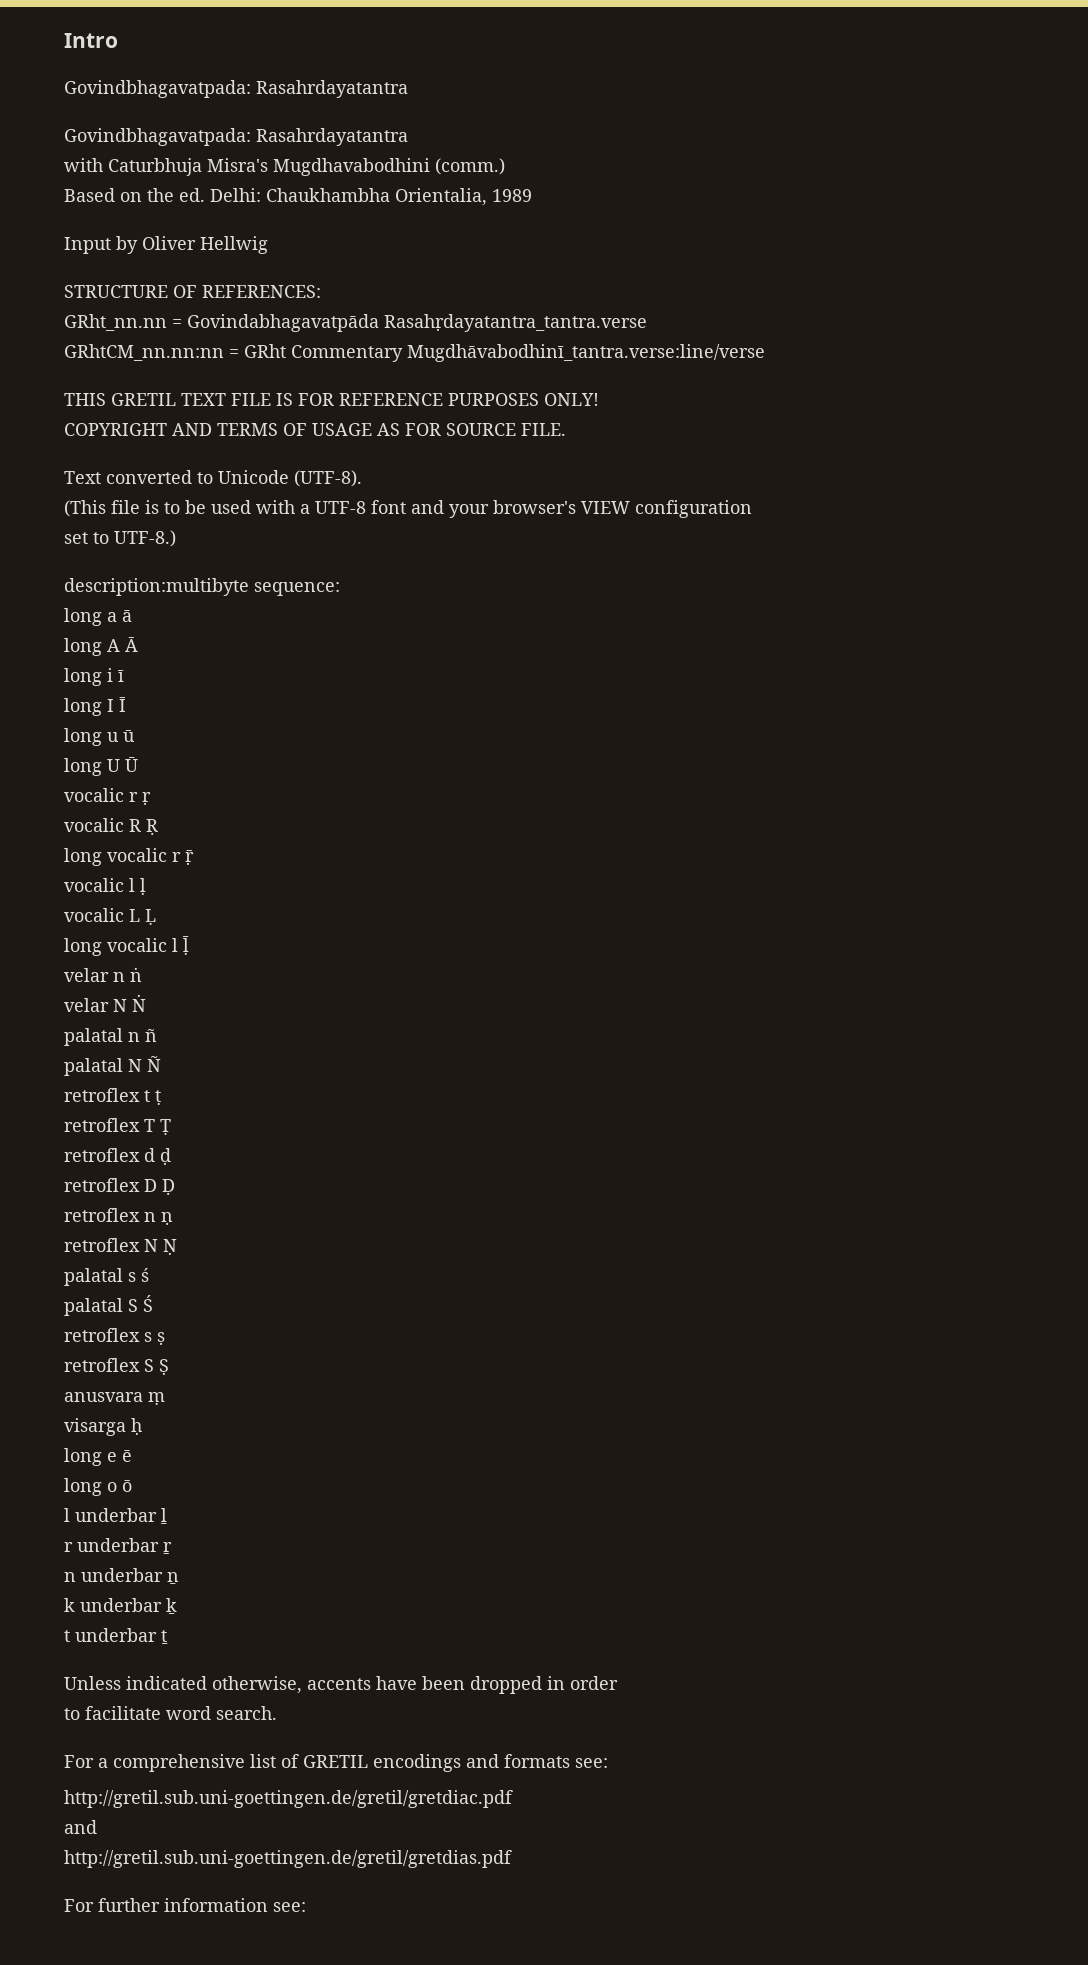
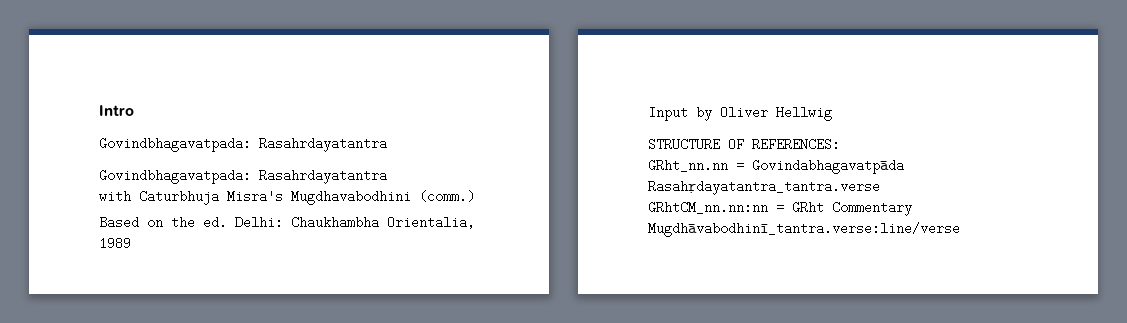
[64,393,599,406] [64,423,566,436] [64,470,362,487] [64,500,752,518] [64,530,176,547] [64,578,340,596] [64,608,132,626] [64,637,138,656] [64,668,124,686] [64,697,126,716] [64,728,135,746] [64,757,138,776] [64,788,151,805] [64,818,158,835] [64,848,194,866] [64,878,146,895] [64,908,156,925] [64,936,189,956] [64,967,142,982] [64,994,146,1012] [64,1028,157,1046] [64,1056,161,1076] [64,1088,161,1105] [64,1118,171,1135] [64,1148,171,1165] [64,1178,175,1195] [64,1208,173,1225] [64,1238,177,1255] [64,1268,149,1286] [64,1295,153,1316] [64,1328,165,1345] [64,1358,169,1375] [64,1392,165,1405] [64,1418,142,1436] [64,1448,132,1466] [64,1478,132,1496] [64,1508,167,1524] [64,1538,172,1554] [64,1568,179,1584] [64,1598,177,1614] [64,1628,168,1644] [64,1676,618,1694] [64,1706,277,1720] [64,1754,608,1772] [64,1790,513,1808] [64,1820,97,1834] [64,1850,512,1868] [64,1898,306,1912] // THIS GRETIL TEXT FILE IS FOR REFERENCE PURPOSES ONLY! // COPYRIGHT AND TERMS OF USAGE AS FOR SOURCE FILE. // Text converted to Unicode (UTF-8). // (This file is to be used with a UTF-8 font and your browser's VIEW configuration // set to UTF-8.) // description:multibyte sequence: // long a ā // long A Ā // long i ī // long I Ī // long u ū // long U Ū // vocalic r ṛ // vocalic R Ṛ // long vocalic r ṝ // vocalic l ḷ // vocalic L Ḷ // long vocalic l ḹ // velar n ṅ // velar N Ṅ // palatal n ñ // palatal N Ñ // retroflex t ṭ // retroflex T Ṭ // retroflex d ḍ // retroflex D Ḍ // retroflex n ṇ // retroflex N Ṇ // palatal s ś // palatal S Ś // retroflex s ṣ // retroflex S Ṣ // anusvara ṃ // visarga ḥ // long e ē // long o ō // l underbar ḻ // r underbar ṟ // n underbar ṉ // k underbar ḵ // t underbar ṯ // Unless indicated otherwise, accents have been dropped in order // to facilitate word search. // For a comprehensive list of GRETIL encodings and formats see: // http://gretil.sub.uni-goettingen.de/gretil/gretdiac.pdf // and // http://gretil.sub.uni-goettingen.de/gretil/gretdias.pdf // For further information see: -> (960, 229) none

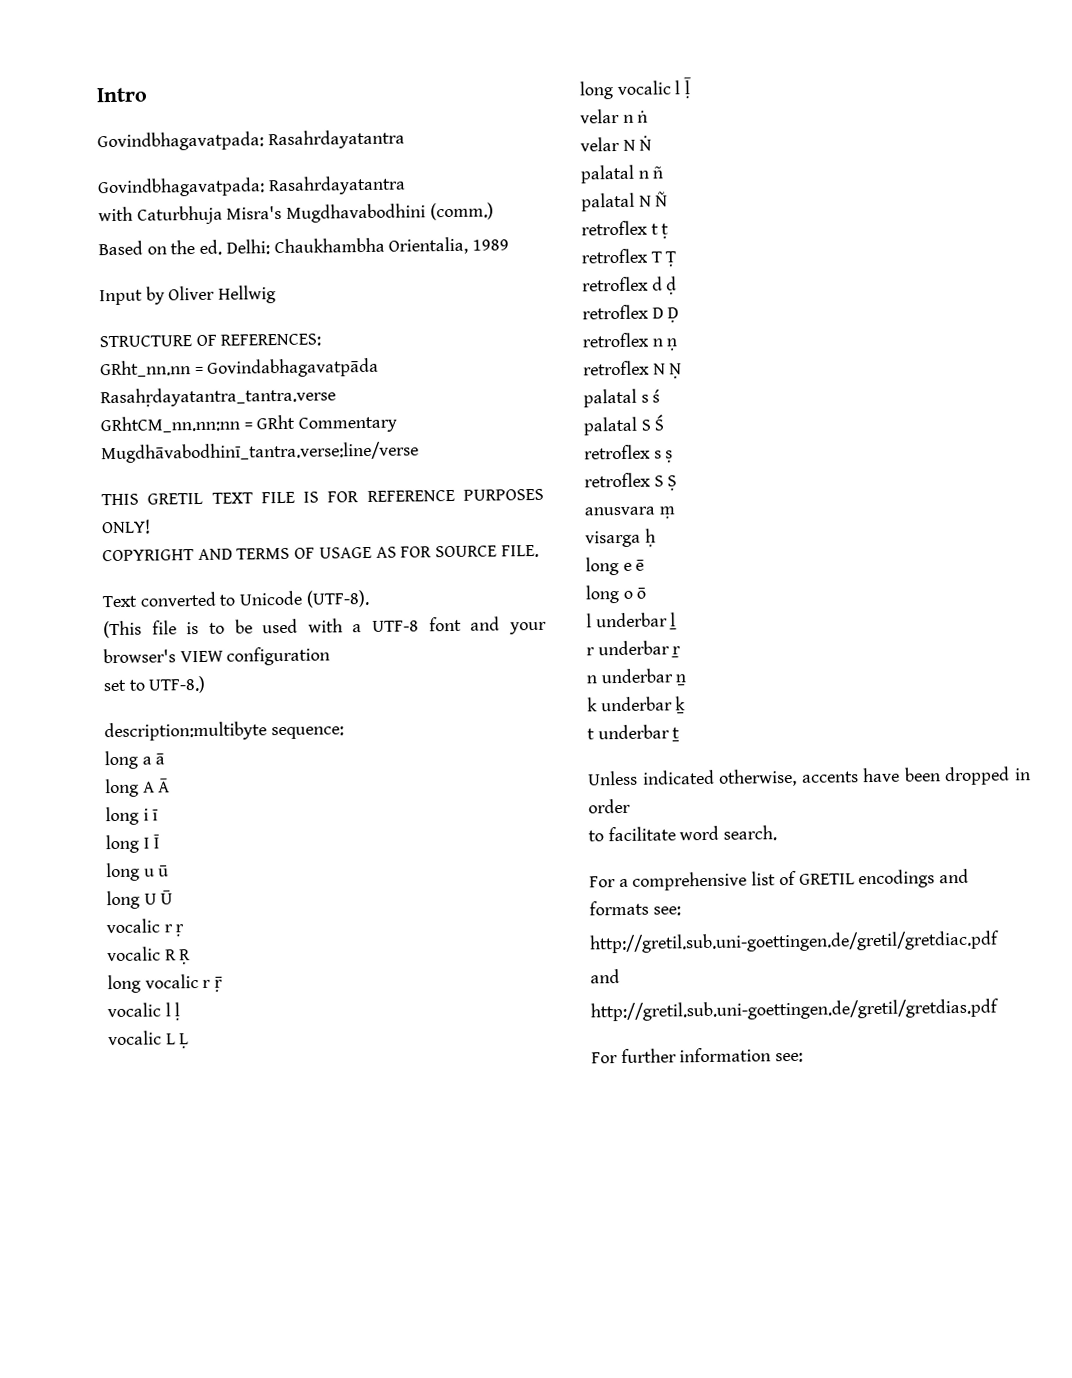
(960, 229) none -> [101,488,544,506] [101,519,151,535] [102,544,539,562] [102,589,370,608] [103,616,547,639] [103,646,331,666] [103,675,207,694] [104,721,344,742] [104,750,166,770] [105,778,171,798] [105,806,160,826] [105,834,161,854] [106,862,170,882] [106,890,174,910] [106,918,185,937] [107,946,192,965] [107,974,224,994] [107,1002,181,1021] [108,1030,190,1049] [579,77,692,100] [580,108,649,124] [580,135,653,152] [580,164,664,184] [581,191,669,212] [581,220,670,239] [581,248,677,267] [582,276,678,295] [582,304,680,323] [582,332,678,351] [583,360,683,379] [583,388,661,408] [583,414,665,436] [584,444,674,463] [584,472,678,491] [584,506,675,519] [585,528,656,548] [585,557,645,576] [585,585,647,604] [586,612,678,630] [586,640,682,658] [586,668,687,686] [587,696,687,714] [587,724,681,742] [587,766,1031,787] [588,798,631,814] [588,825,778,842] [589,868,970,891] [589,900,681,916] [589,930,1000,954] [590,969,620,984] [590,998,999,1022] [591,1047,804,1064] // THIS GRETIL TEXT FILE IS FOR REFERENCE PURPOSES ONLY! // COPYRIGHT AND TERMS OF USAGE AS FOR SOURCE FILE. // Text converted to Unicode (UTF-8). // (This file is to be used with a UTF-8 font and your browser's VIEW configuration // set to UTF-8.) // description:multibyte sequence: // long a ā // long A Ā // long i ī // long I Ī // long u ū // long U Ū // vocalic r ṛ // vocalic R Ṛ // long vocalic r ṝ // vocalic l ḷ // vocalic L Ḷ // long vocalic l ḹ // velar n ṅ // velar N Ṅ // palatal n ñ // palatal N Ñ // retroflex t ṭ // retroflex T Ṭ // retroflex d ḍ // retroflex D Ḍ // retroflex n ṇ // retroflex N Ṇ // palatal s ś // palatal S Ś // retroflex s ṣ // retroflex S Ṣ // anusvara ṃ // visarga ḥ // long e ē // long o ō // l underbar ḻ // r underbar ṟ // n underbar ṉ // k underbar ḵ // t underbar ṯ // Unless indicated otherwise, accents have been dropped in order // to facilitate word search. // For a comprehensive list of GRETIL encodings and formats see: // http://gretil.sub.uni-goettingen.de/gretil/gretdiac.pdf // and // http://gretil.sub.uni-goettingen.de/gretil/gretdias.pdf // For further information see:

